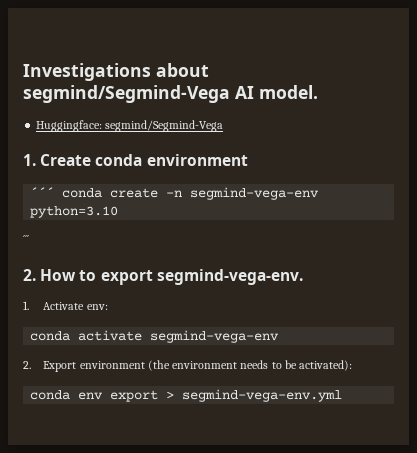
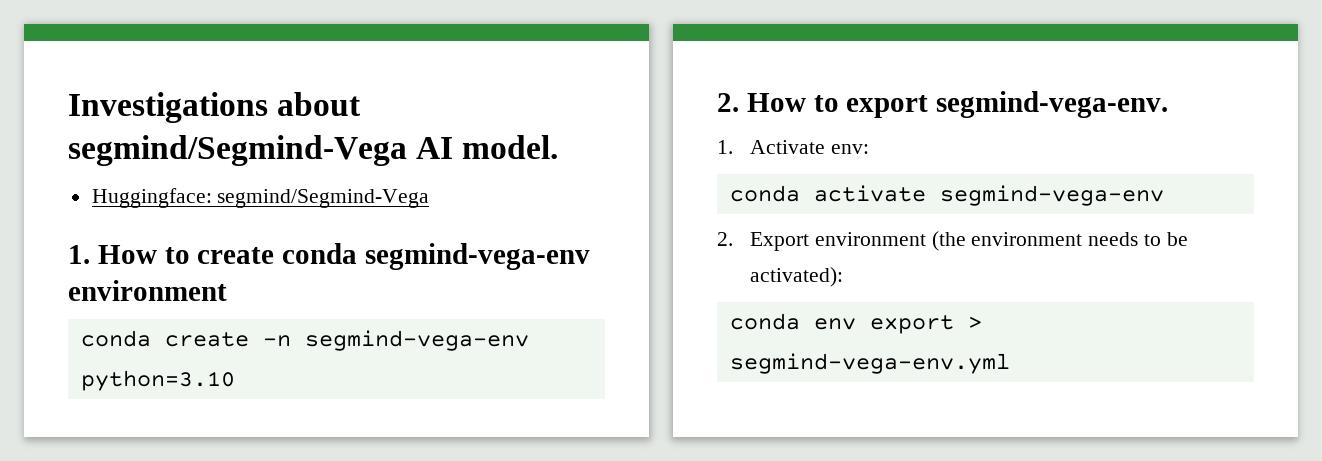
[40,154,143,166] Create conda -> [97,243,591,270] How to create conda segmind-vega-env
[30,187,55,197] ´´´ -> (227, 290) none
[23,235,29,244] // ´´´ -> (235, 380) none

